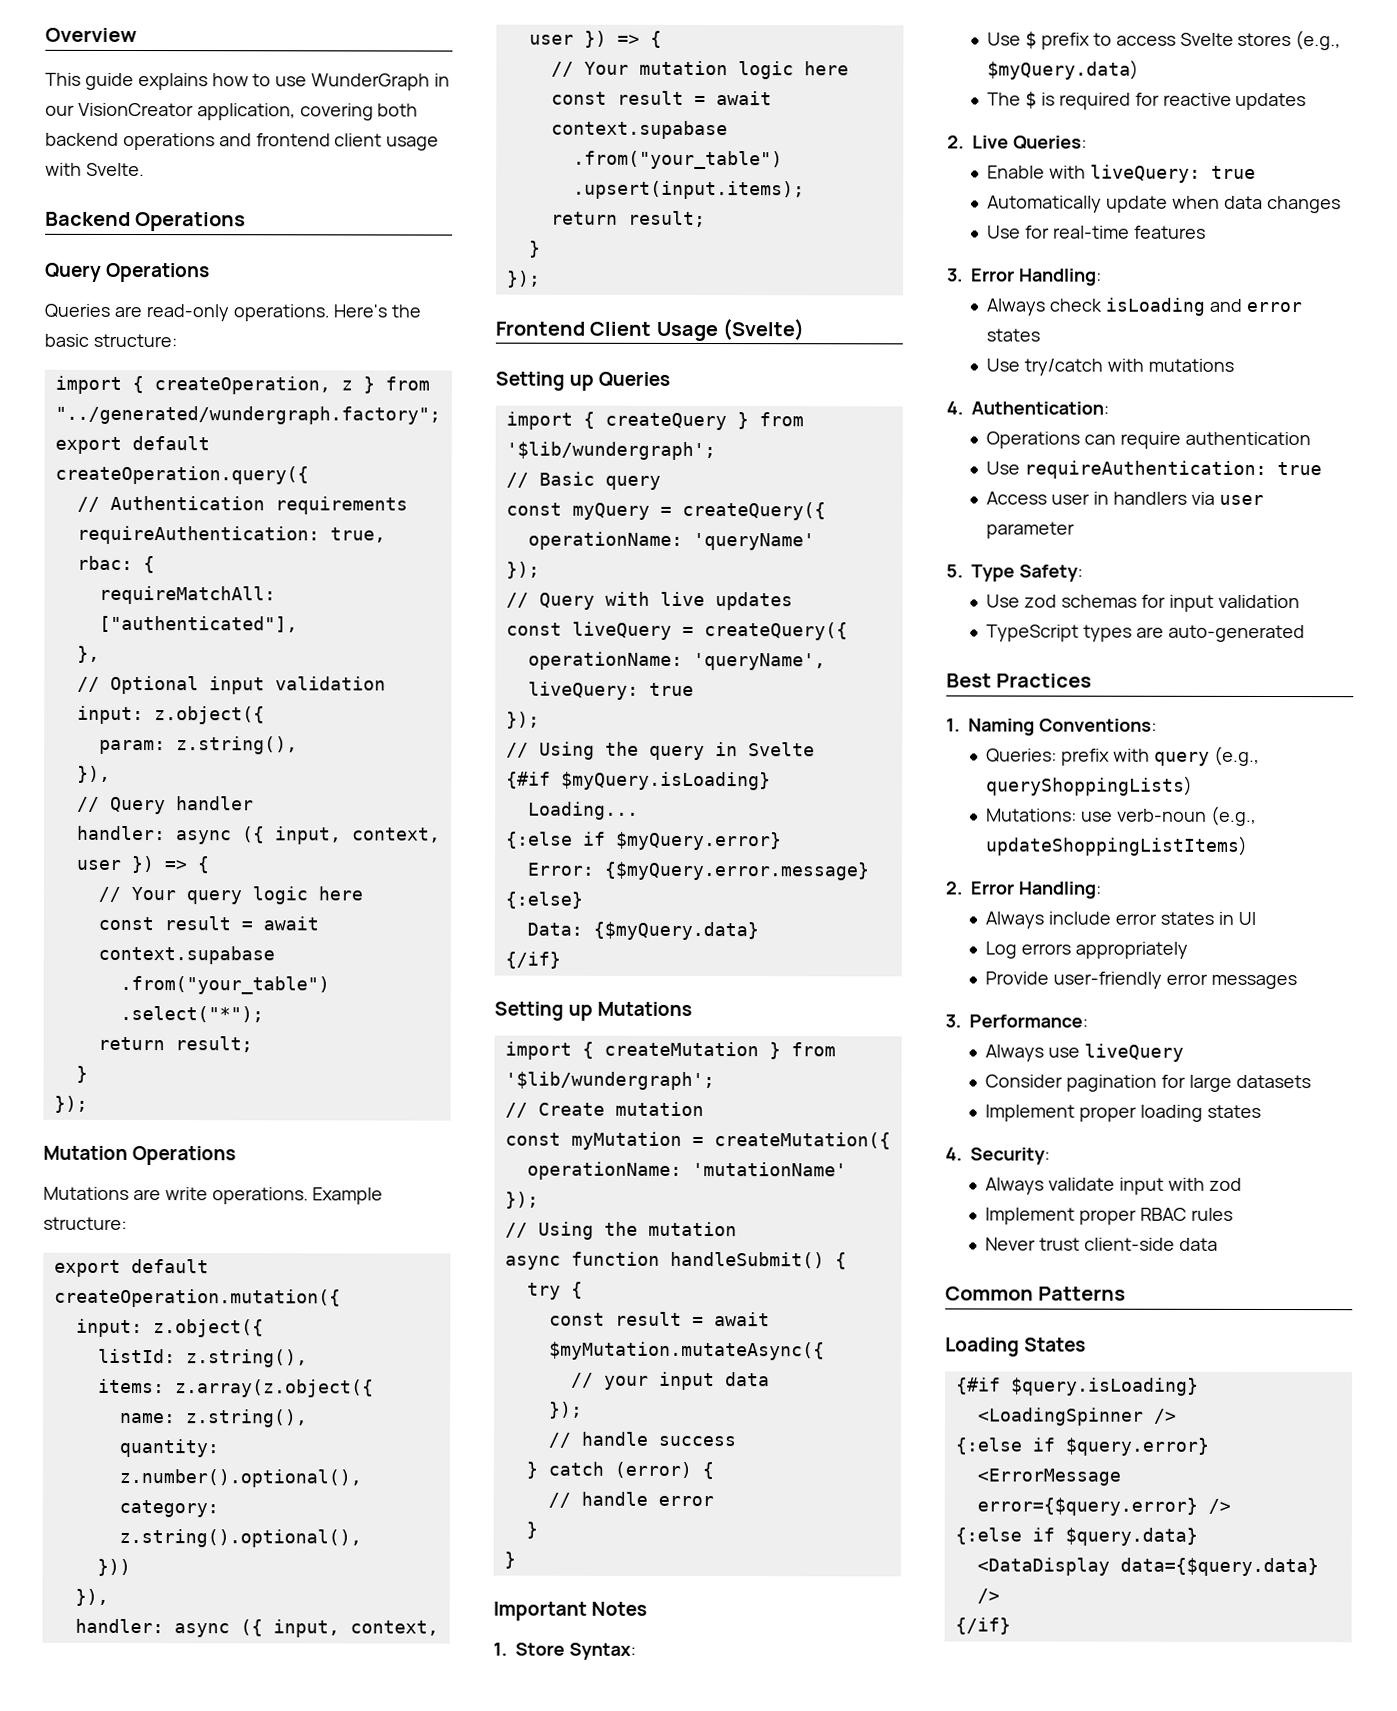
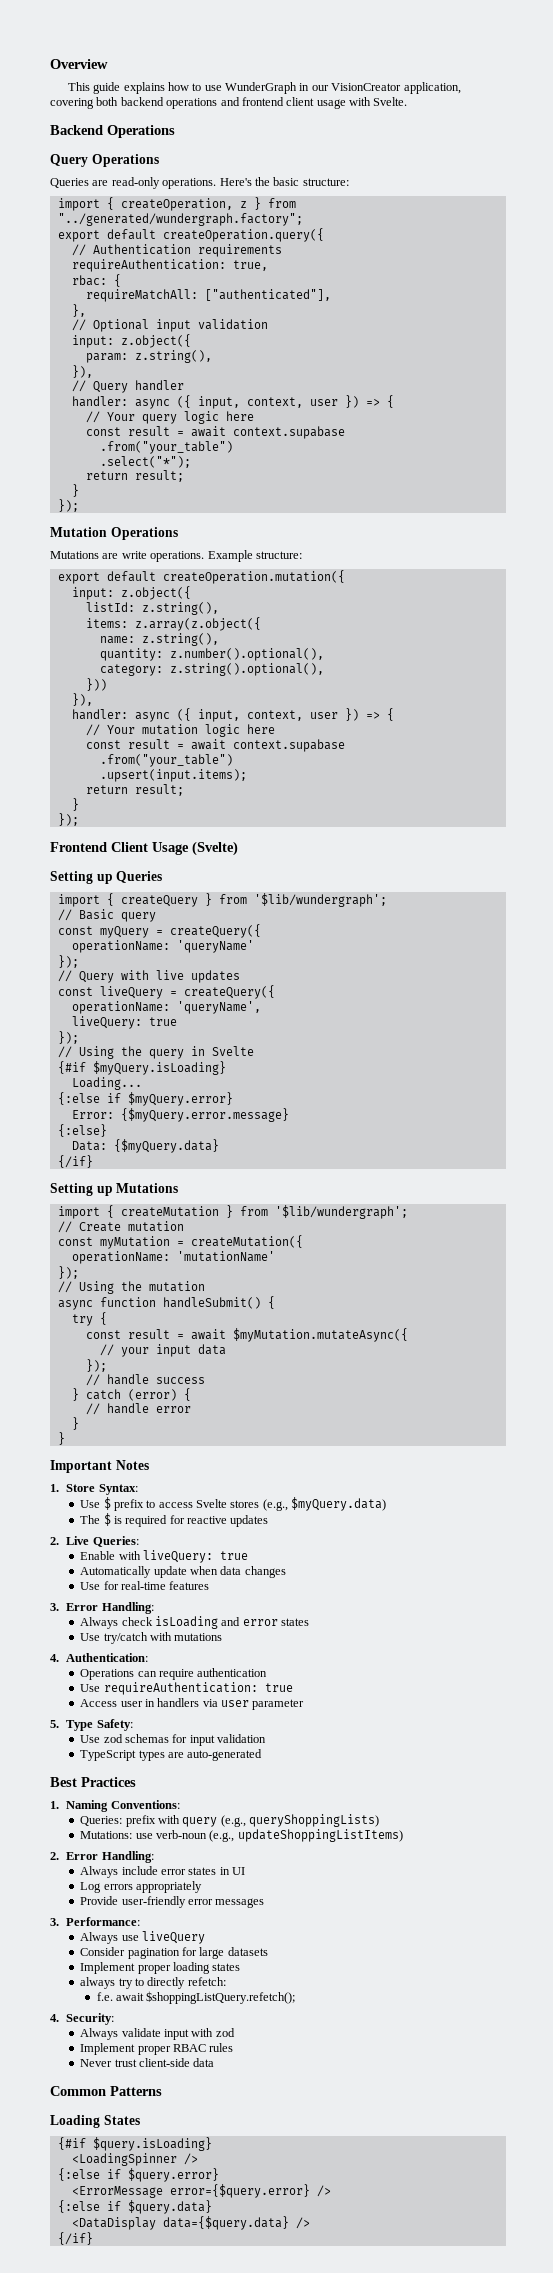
(1261, 1111) none -> [80,1977,226,1989] [96,1991,296,2004] // always try to directly refetch: // f.e. await $shoppingListQuery.refetch();

